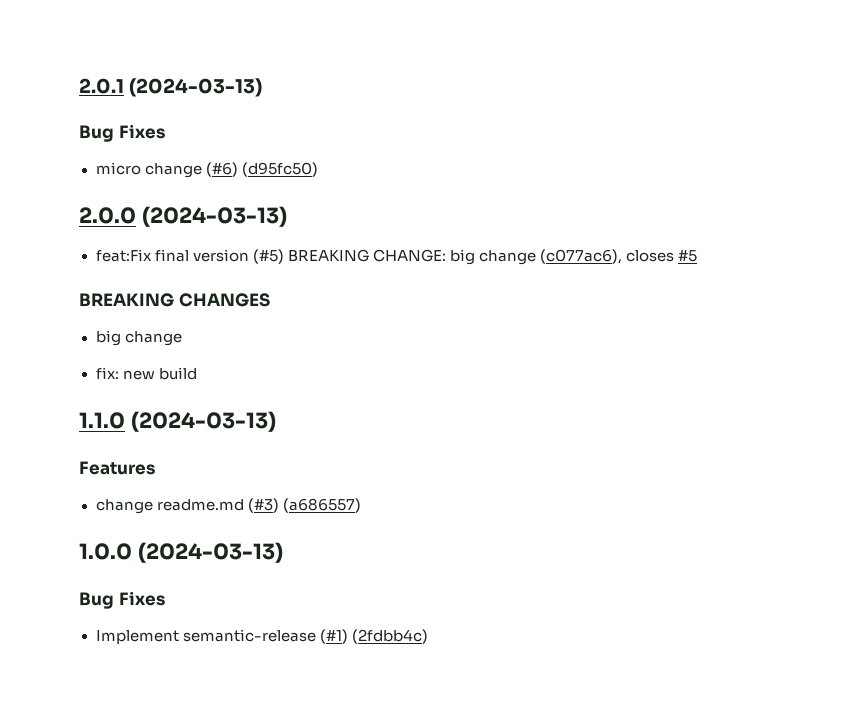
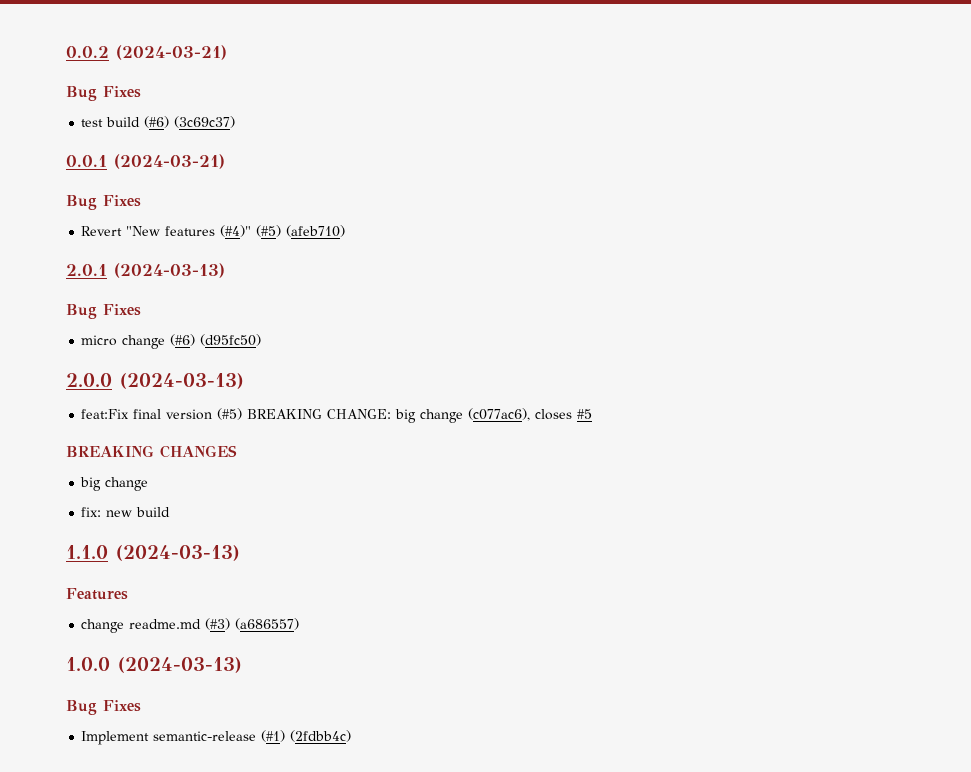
(79, 86) none -> [66,45,227,60] [66,86,141,101] [81,116,236,128] [66,154,225,169] [66,195,141,210] [81,225,346,237] 0.0.2 (2024-03-21) // Bug Fixes // test build (#6) (3c69c37) // 0.0.1 (2024-03-21) // Bug Fixes // Revert "New features (#4)" (#5) (afeb710) //

